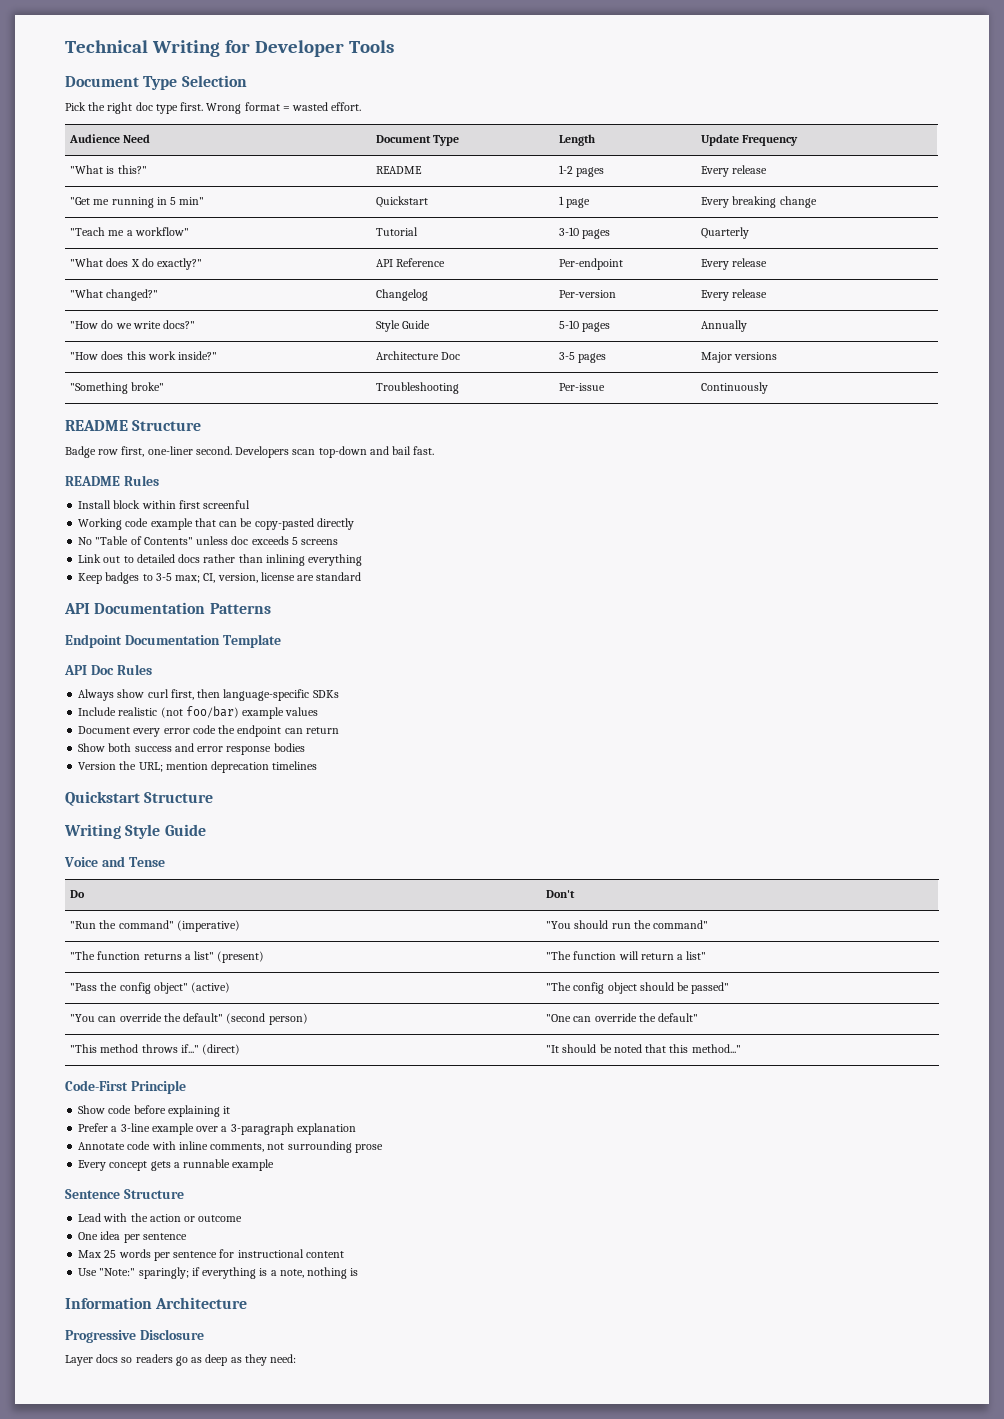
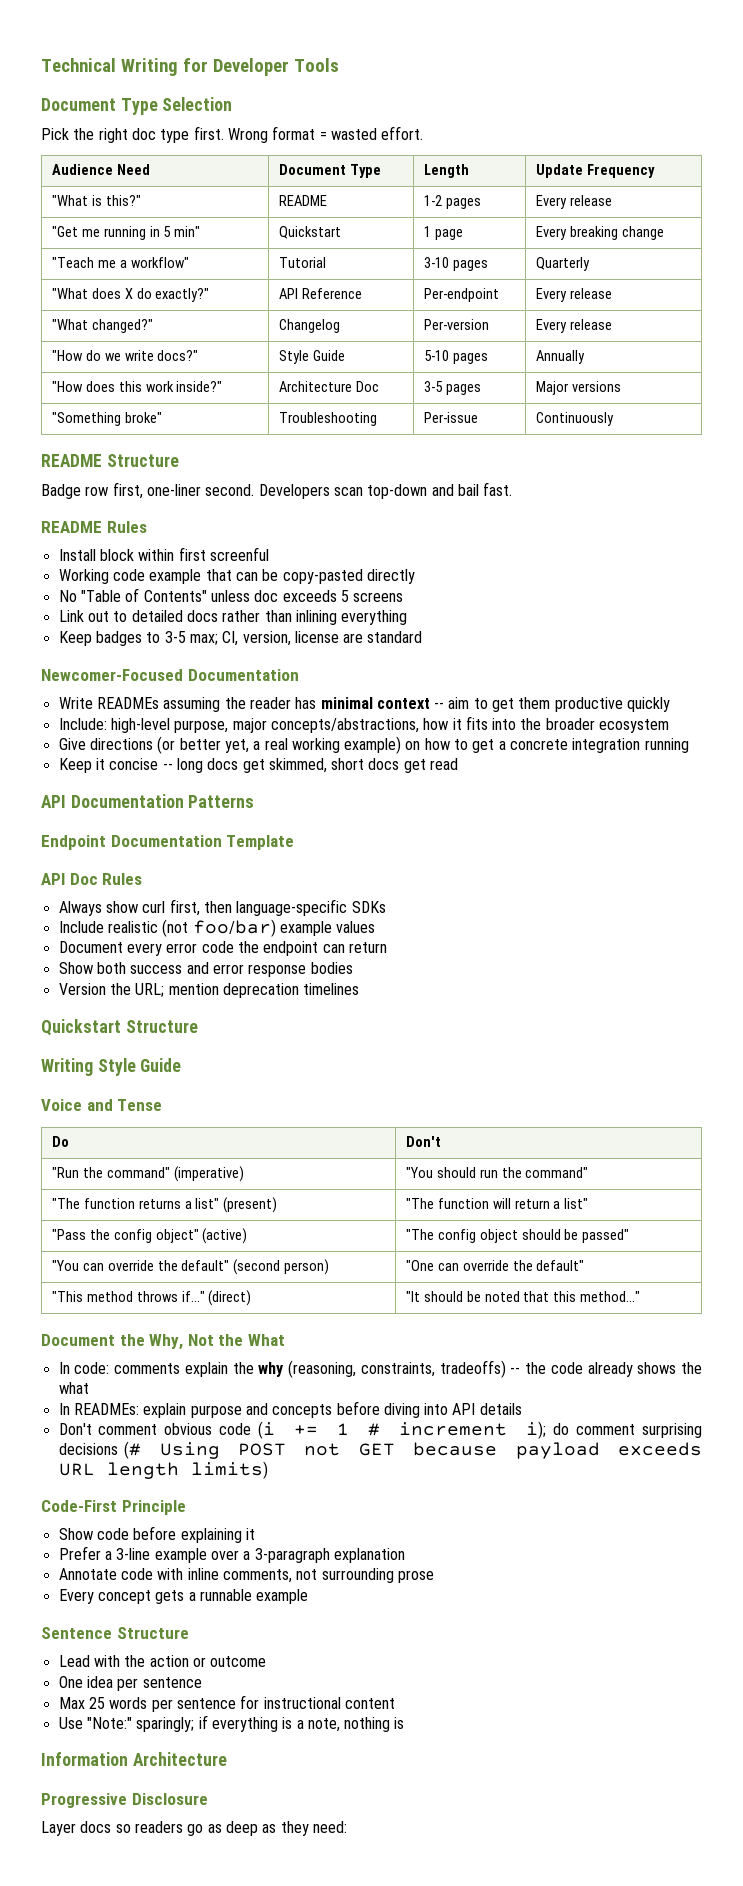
(362, 576) none -> [41,669,299,681] [58,697,671,712] [58,716,670,733] [58,736,689,754] [58,758,459,773] // Newcomer-Focused Documentation // Write READMEs assuming the reader has minimal context -- aim to get them productive quickly // Include: high-level purpose, major concepts/abstractions, how it fits into the broader ecosystem // Give directions (or better yet, a real working example) on how to get a concrete integration running // Keep it concise -- long docs get skimmed, short docs get read
(741, 1048) none -> [41,1334,285,1350] [58,1360,702,1378] [58,1382,89,1394] [58,1401,522,1418] [58,1421,702,1439] [58,1441,702,1459] [58,1461,268,1479] // Document the Why, Not the What // In code: comments explain the why (reasoning, constraints, tradeoffs) -- the code already shows the what // In READMEs: explain purpose and concepts before diving into API details // Don't comment obvious code (i += 1 # increment i); do comment surprising decisions (# Using POST not GET because payload exceeds URL length limits)

